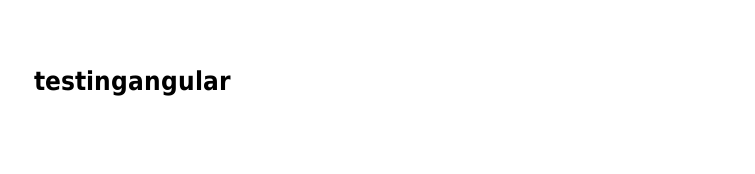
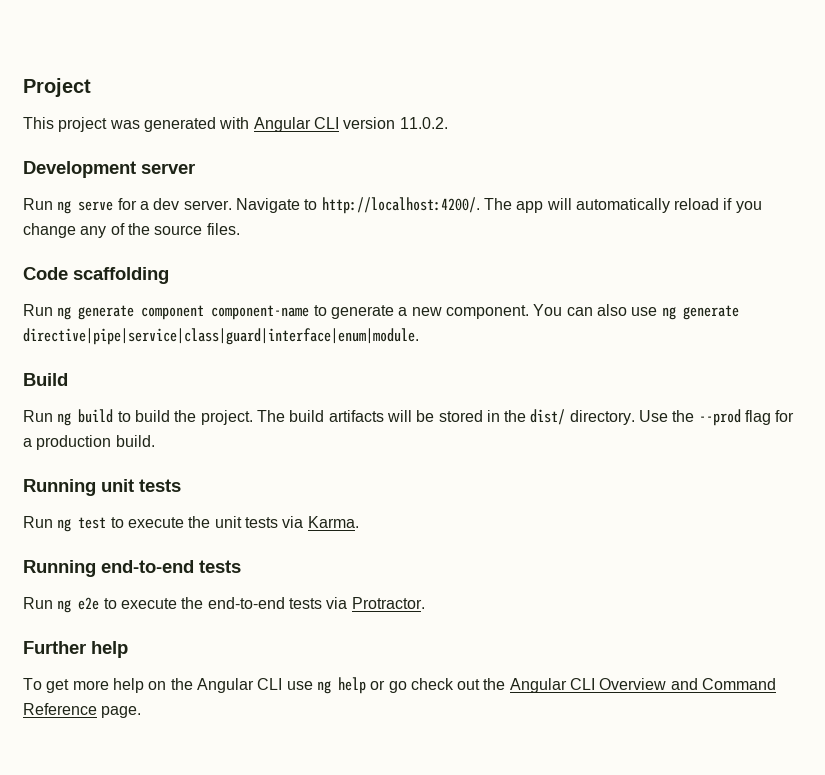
[34,70,231,96] testingangular -> [23,78,91,97] [23,117,448,132] [23,161,195,178] [23,197,762,214] [23,223,240,238] [23,267,169,284] [23,304,739,320] [23,328,419,345] [23,373,68,386] [23,409,795,426] [23,435,155,450] [23,479,181,496] [23,516,359,532] [23,560,241,577] [23,597,425,613] [23,641,128,658] [23,677,777,694] [23,703,142,718] Project // This project was generated with Angular CLI version 11.0.2. // Development server // Run ng serve for a dev server. Navigate to http://localhost:4200/. The app will automatically reload if you change any of the source files. // Code scaffolding // Run ng generate component component-name to generate a new component. You can also use ng generate directive|pipe|service|class|guard|interface|enum|module. // Build // Run ng build to build the project. The build artifacts will be stored in the dist/ directory. Use the --prod flag for a production build. // Running unit tests // Run ng test to execute the unit tests via Karma. // Running end-to-end tests // Run ng e2e to execute the end-to-end tests via Protractor. // Further help // To get more help on the Angular CLI use ng help or go check out the Angular CLI Overview and Command Reference page.

